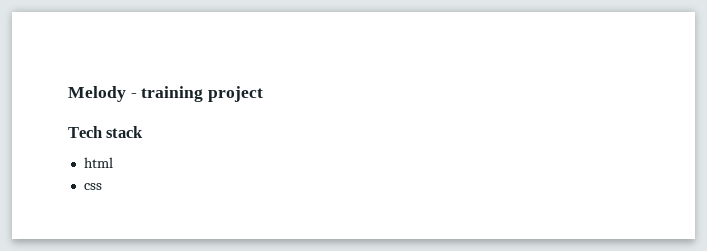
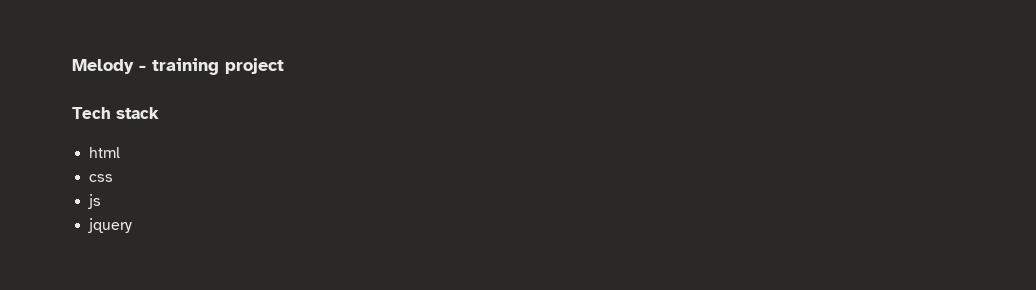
(102, 186) none -> [88,194,102,209] [88,218,133,233] // js // jquery

